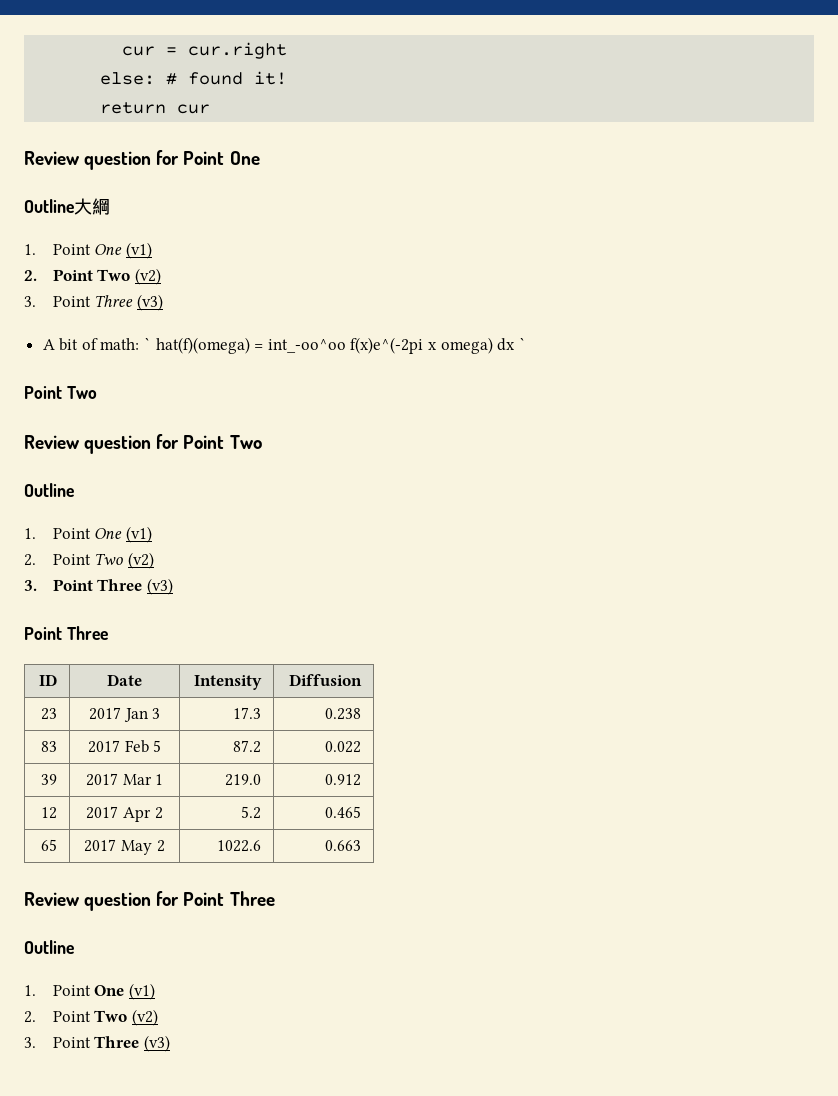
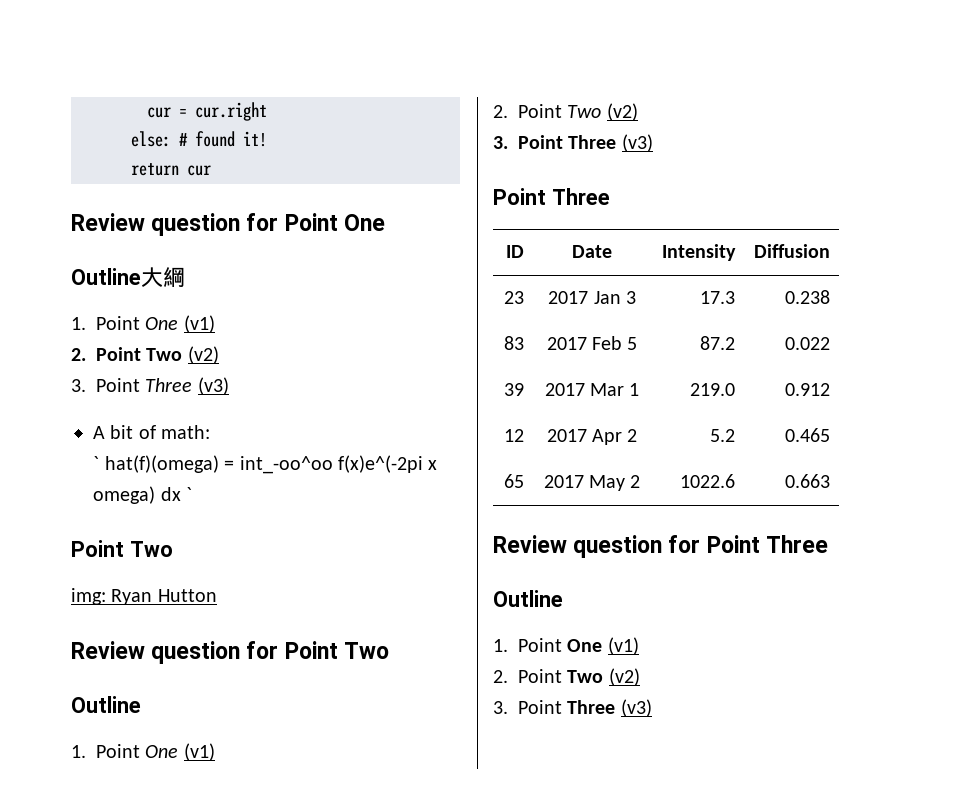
(140, 344) none -> (211, 432) //
(97, 392) none -> [71,588,217,605] // img: Ryan Hutton

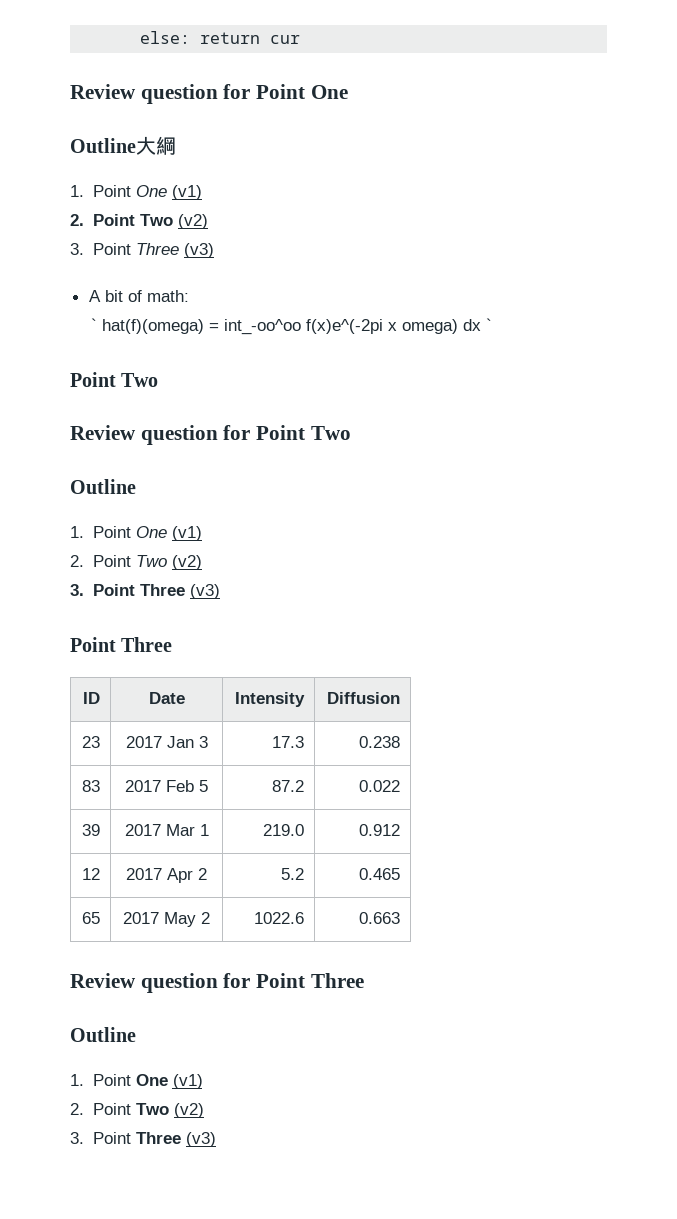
[147,102,267,121] [131,131,267,147] cur = cur.right // else: # found it! // -> [140,31,191,44] else:
[71,588,217,605] // img: Ryan Hutton -> (159, 380) none

